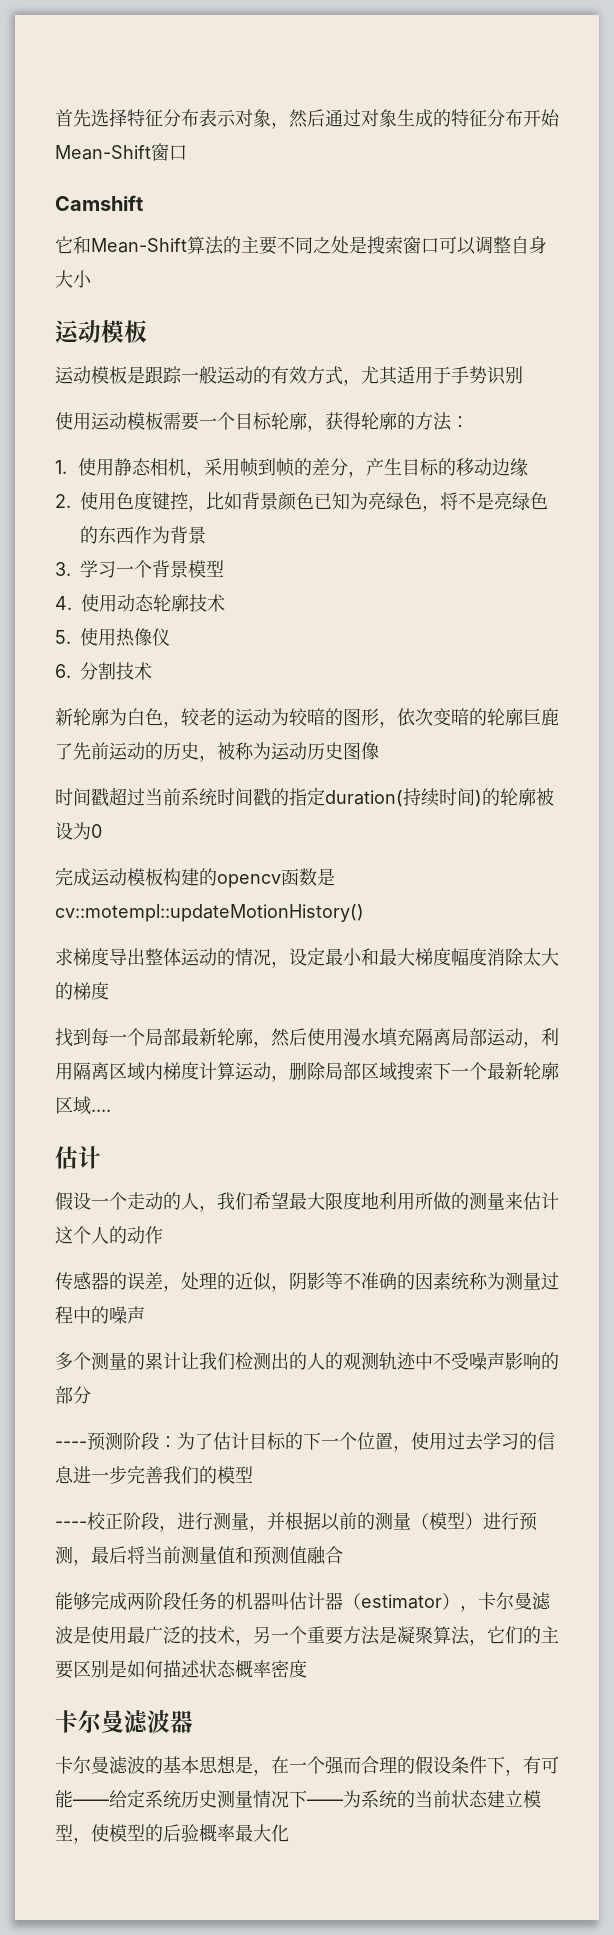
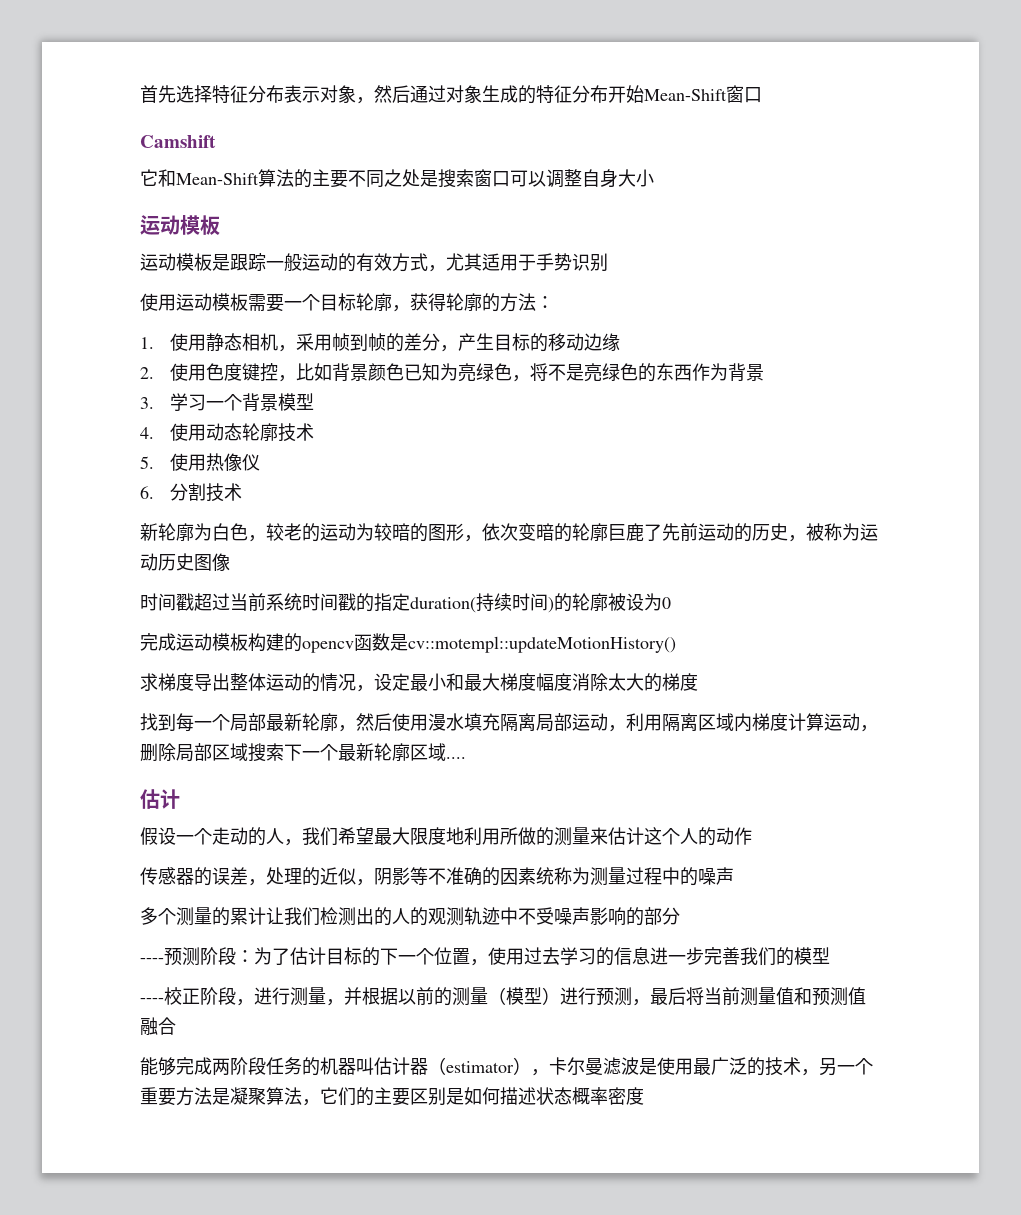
[55,1710,193,1734] [55,1755,559,1776] [55,1789,541,1808] [55,1824,289,1844] // 卡尔曼滤波器 // 卡尔曼滤波的基本思想是，在一个强而合理的假设条件下，有可能——给定系统历史测量情况下——为系统的当前状态建立模型，使模型的后验概率最大化 -> (644, 1096) none

